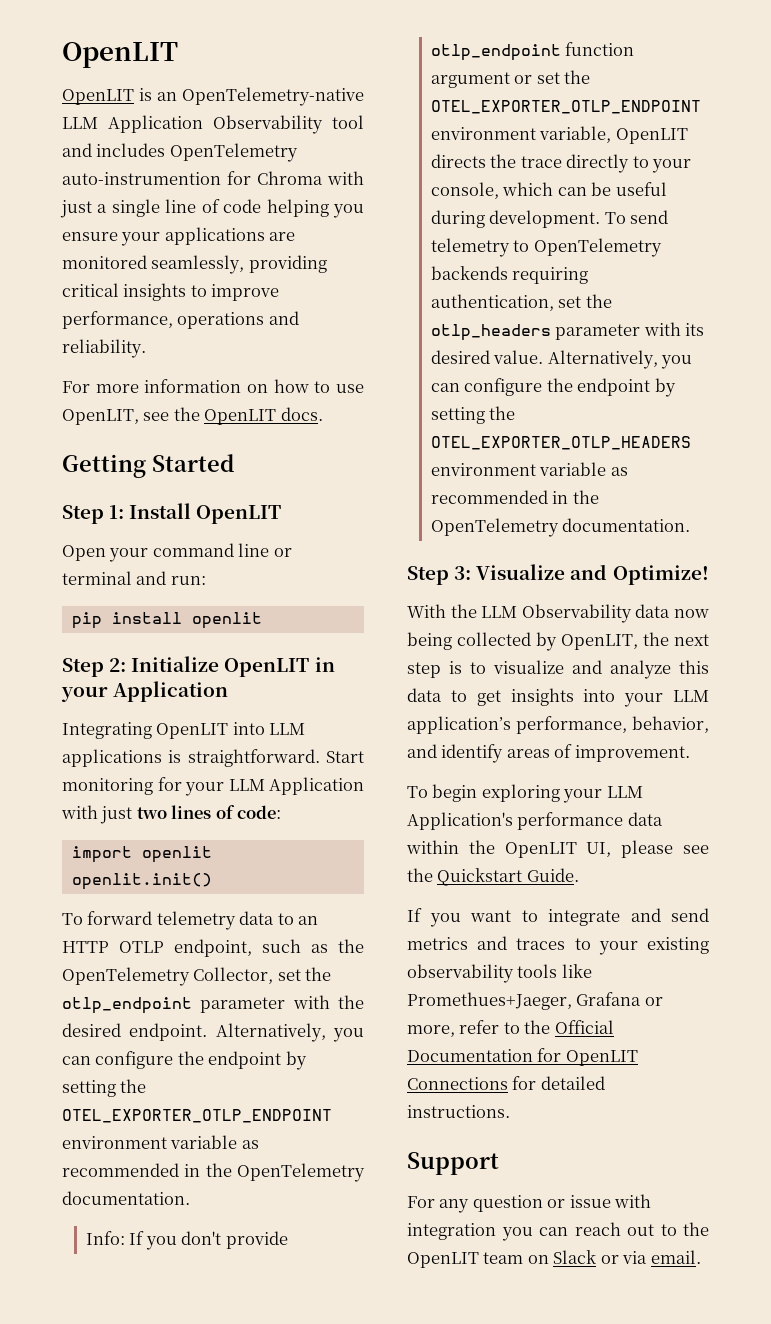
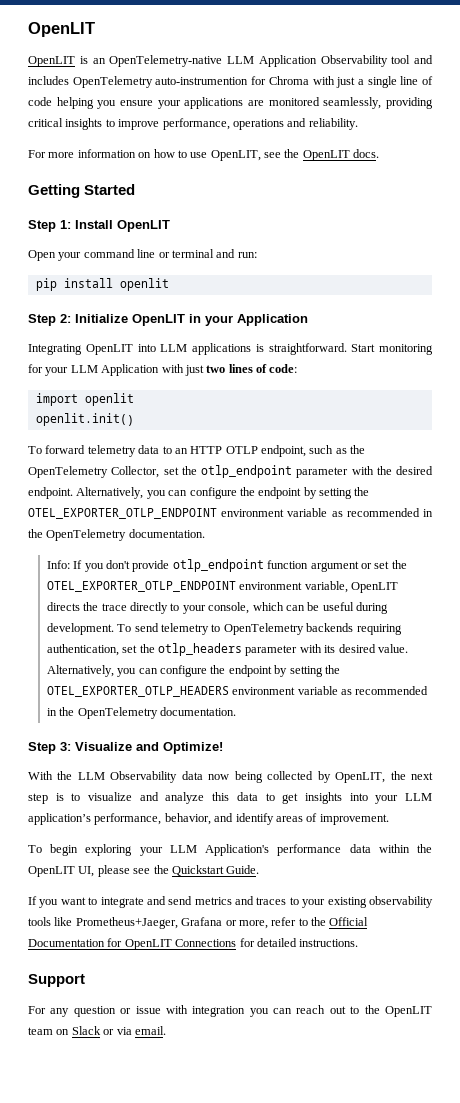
[407,992,572,1010] Promethues+Jaeger, -> [75,917,178,929] Prometheus+Jaeger,

